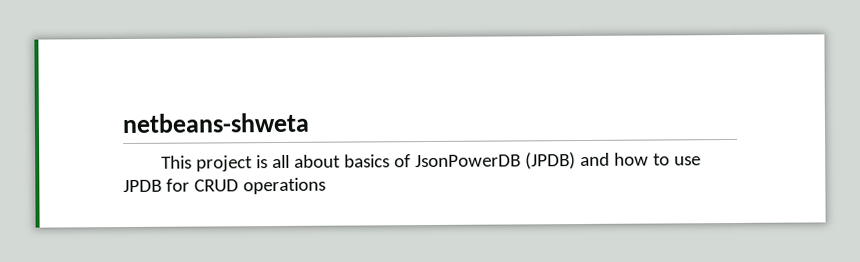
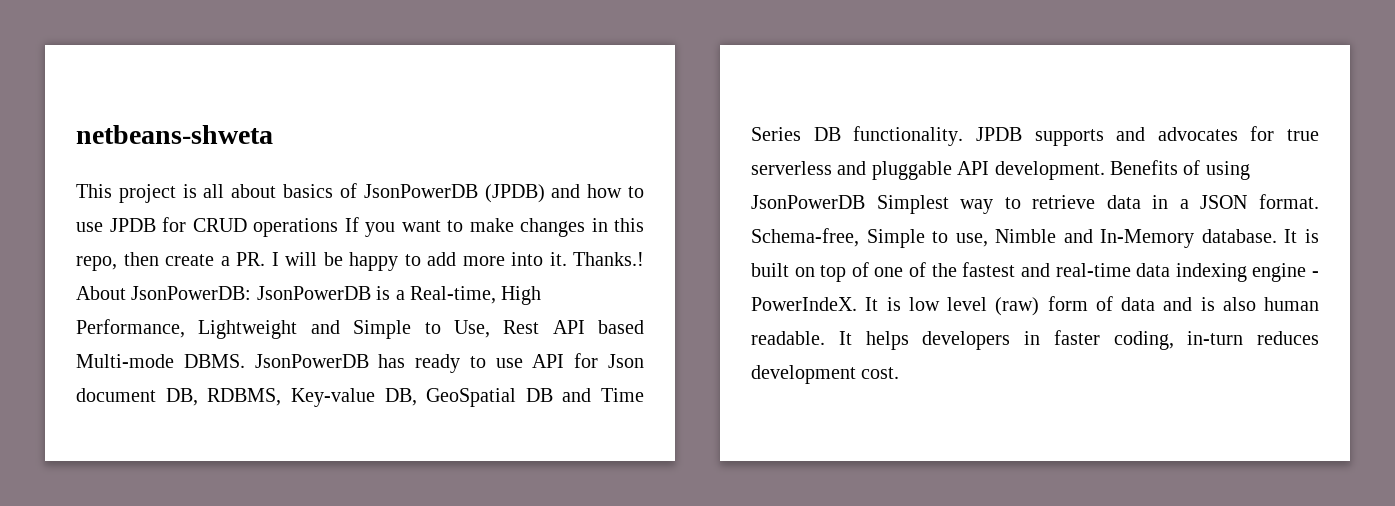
(326, 186) none -> [344,217,644,237] [76,252,644,271] [76,286,542,305] [76,319,644,339] [76,353,644,373] [76,388,644,407] [751,126,1319,146] [751,160,1250,180] [751,194,1319,214] [751,228,1319,248] [751,262,1319,282] [751,296,1319,316] [751,330,1319,350] [751,365,900,384] If you want to make changes in this repo, then create a PR. I will be happy to add more into it. Thanks.! About JsonPowerDB: JsonPowerDB is a Real-time, High Performance, Lightweight and Simple to Use, Rest API based Multi-mode DBMS. JsonPowerDB has ready to use API for Json document DB, RDBMS, Key-value DB, GeoSpatial DB and Time Series DB functionality. JPDB supports and advocates for true serverless and pluggable API development. Benefits of using JsonPowerDB Simplest way to retrieve data in a JSON format. Schema-free, Simple to use, Nimble and In-Memory database. It is built on top of one of the fastest and real-time data indexing engine - PowerIndeX. It is low level (raw) form of data and is also human readable. It helps developers in faster coding, in-turn reduces development cost.

